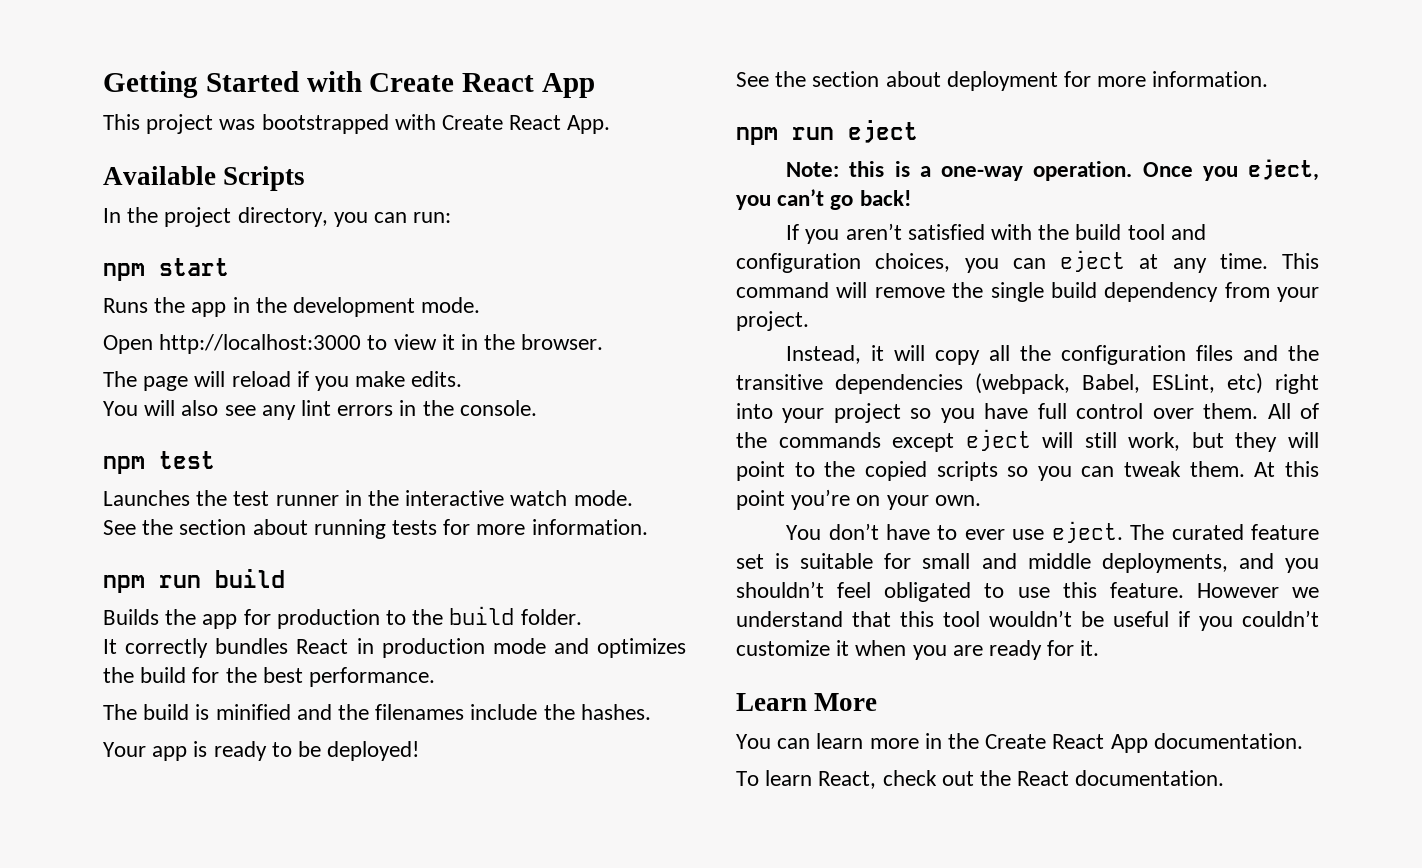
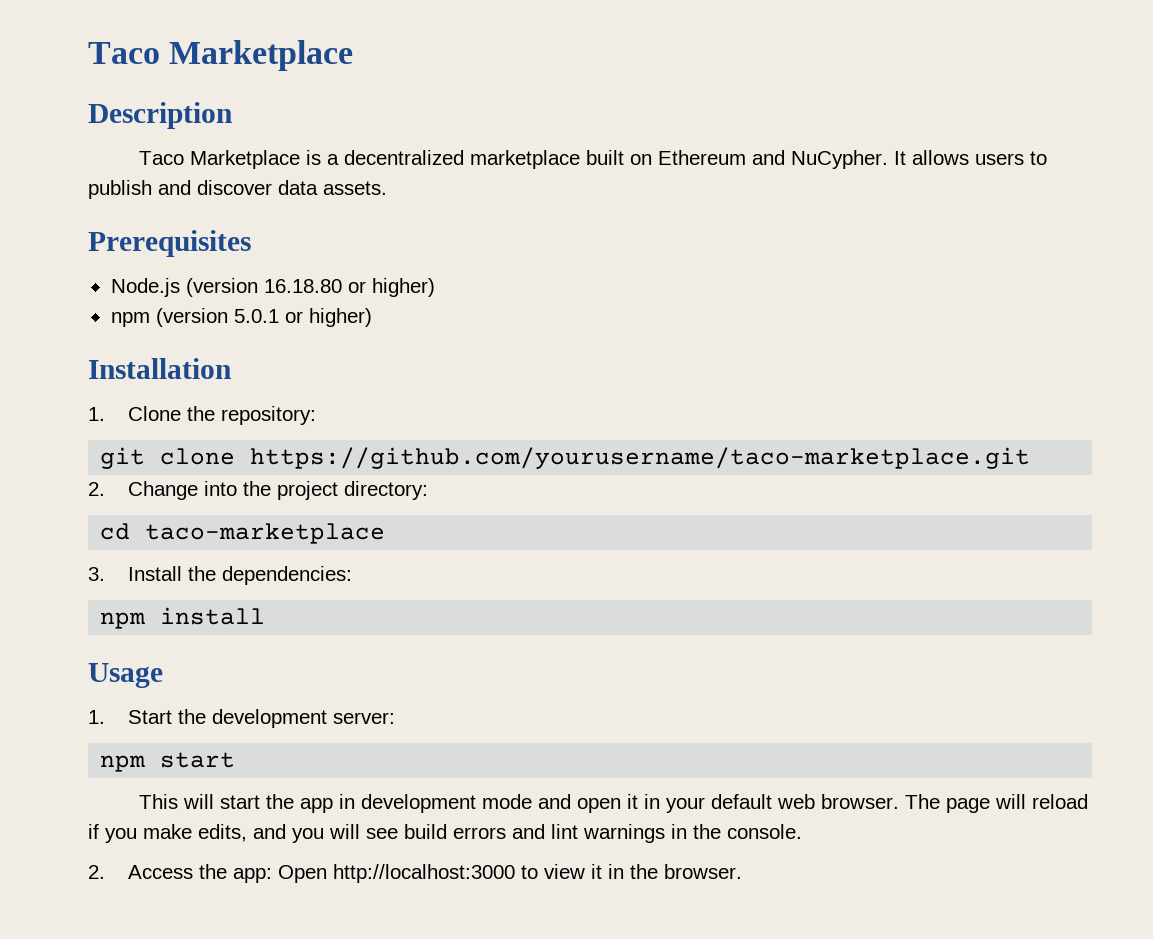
[103,71,596,98] [103,114,611,134] [103,166,306,191] [103,207,452,227] [103,258,229,281] [103,297,481,317] Getting Started with Create React App // This project was bootstrapped with Create React App. // Available Scripts // In the project directory, you can run: // npm start // Runs the app in the development mode. // -> [88,40,354,71] [88,102,232,129] [139,150,1048,169] [88,180,387,199] [88,230,251,257] [110,278,435,297] [110,308,372,327] [88,358,231,379] [88,406,317,425] [100,447,1031,469] [88,481,429,500] [100,523,386,544] [88,566,353,585] [100,607,266,629] [88,663,163,688] [88,709,396,728] [100,752,236,772] [139,794,1089,813] [88,824,802,843] [88,864,273,883] Taco Marketplace // Description // Taco Marketplace is a decentralized marketplace built on Ethereum and NuCypher. It allows users to publish and discover data assets. // Prerequisites // Node.js (version 16.18.80 or higher) // npm (version 5.0.1 or higher) // Installation // 1. Clone the repository: // git clone https://github.com/yourusername/taco-marketplace.git // 2. Change into the project directory: // cd taco-marketplace // 3. Install the dependencies: // npm install // Usage // 1. Start the development server: // npm start // This will start the app in development mode and open it in your default web browser. The page will reload if you make edits, and you will see build errors and lint warnings in the console. // 2. Access the app:
[103,371,463,391] [103,400,537,420] [103,451,215,474] [103,490,633,506] [103,519,648,539] [103,569,285,593] [103,606,582,629] [103,638,686,658] [103,667,436,687] [103,704,651,720] [103,741,420,761] [736,71,1269,91] [736,120,918,145] [786,159,1319,181] [736,189,911,210] [786,223,1206,244] [736,250,1319,273] [736,282,1319,302] [736,311,809,331] [786,345,1319,365] [736,373,1319,394] [736,403,1319,423] [736,429,1319,452] [736,461,1319,481] [736,489,981,510] [786,521,1319,543] [736,553,1319,573] [736,581,1319,602] [736,610,1319,631] [736,640,1100,660] [736,693,878,711] [736,733,1303,753] [736,770,1225,789] // The page will reload if you make edits. // You will also see any lint errors in the console. // npm test // Launches the test runner in the interactive watch mode. // See the section about running tests for more information. // npm run build // Builds the app for production to the build folder. // It correctly bundles React in production mode and optimizes the build for the best performance. // The build is minified and the filenames include the hashes. // Your app is ready to be deployed! // See the section about deployment for more information. // npm run eject // Note: this is a one-way operation. Once you eject, you can’t go back! // If you aren’t satisfied with the build tool and configuration choices, you can eject at any time. This command will remove the single build dependency from your project. // Instead, it will copy all the configuration files and the transitive dependencies (webpack, Babel, ESLint, etc) right into your project so you have full control over them. All of the commands except eject will still work, but they will point to the copied scripts so you can tweak them. At this point you’re on your own. // You don’t have to ever use eject. The curated feature set is suitable for small and middle deployments, and you shouldn’t feel obligated to use this feature. However we understand that this tool wouldn’t be useful if you couldn’t customize it when you are ready for it. // Learn More // You can learn more in the Create React App documentation. // To learn React, check out the React documentation. -> (743, 871) none

